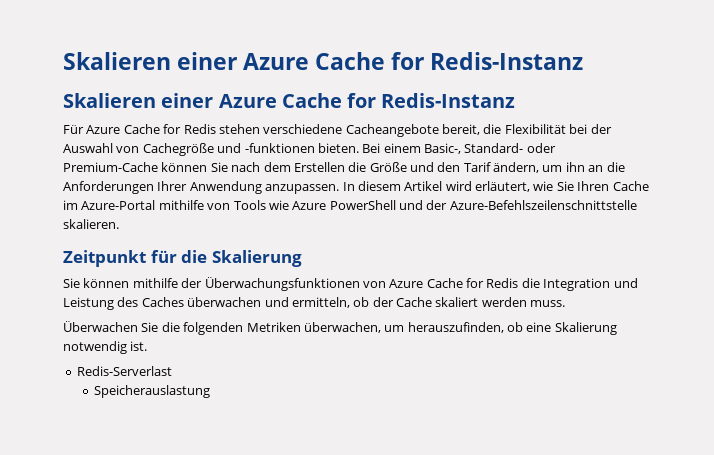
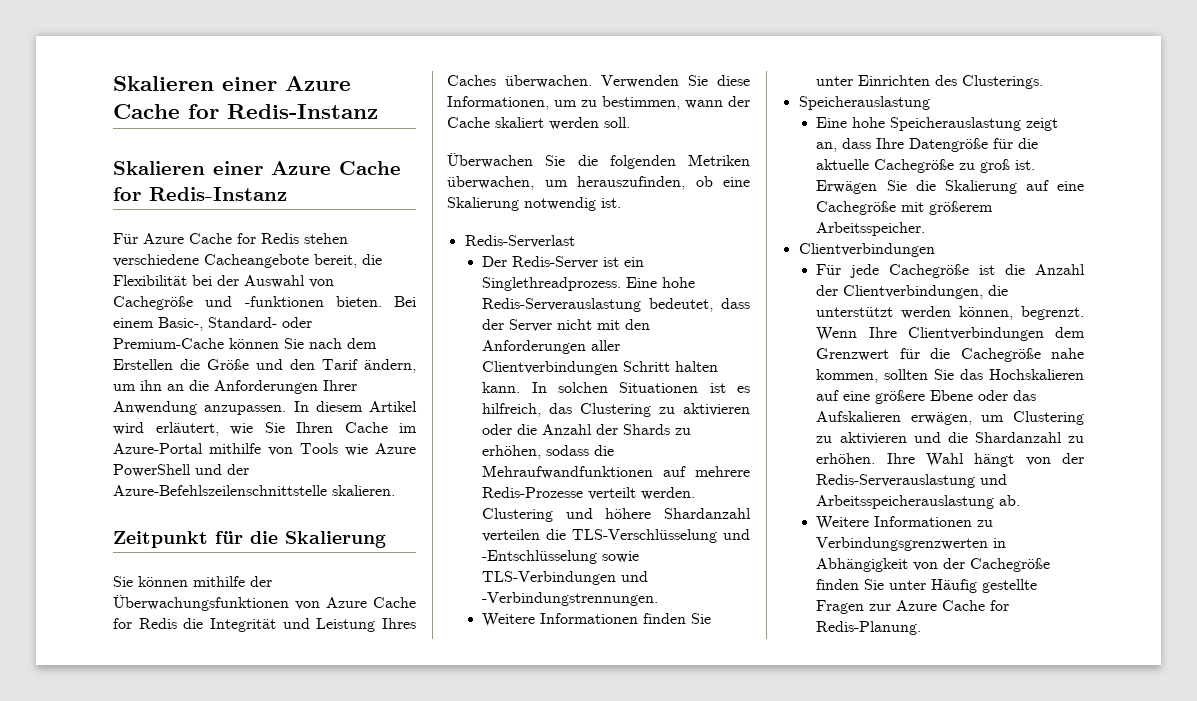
[543,278,611,291] Integration -> [210,618,276,632] Integrität
[117,297,370,308] des Caches überwachen und ermitteln, ob -> [382,618,416,629] [447,75,750,88] [447,96,723,110] Ihres Caches überwachen. Verwenden Sie diese Informationen, um zu bestimmen, wann
[530,300,566,307] muss. -> [604,117,630,128] soll.
[94,385,211,398] Speicherauslastung -> [482,256,645,269] [482,277,696,291] [482,298,750,312] [482,319,651,332] [482,340,621,354] [482,361,719,375] [482,382,750,393] [482,403,750,417] [482,424,692,435] [482,445,615,459] [482,465,750,479] [482,487,696,500] [482,508,751,522] [482,529,750,543] [482,550,640,564] [482,571,649,585] [482,592,659,606] [482,613,712,627] [816,75,1044,89] [798,96,930,110] [816,117,1059,131] [816,138,1039,152] [816,159,1036,173] [816,180,1084,194] [816,201,994,215] [816,222,926,236] [798,243,935,257] [816,264,1085,278] [816,285,1009,299] [816,306,1084,320] [816,327,1085,341] [816,348,1084,362] [816,369,1084,383] [816,390,1037,404] [816,411,1084,425] [816,432,1084,445] [816,453,1084,467] [816,474,1008,488] [816,495,1021,509] [816,516,994,530] [816,537,1007,551] [816,558,1051,572] [816,579,1038,593] [816,600,1010,614] [816,621,922,635] Der Redis-Server ist ein Singlethreadprozess. Eine hohe Redis-Serverauslastung bedeutet, dass der Server nicht mit den Anforderungen aller Clientverbindungen Schritt halten kann. In solchen Situationen ist es hilfreich, das Clustering zu aktivieren oder die Anzahl der Shards zu erhöhen, sodass die Mehraufwandfunktionen auf mehrere Redis-Prozesse verteilt werden. Clustering und höhere Shardanzahl verteilen die TLS-Verschlüsselung und -Entschlüsselung sowie TLS-Verbindungen und -Verbindungstrennungen. // Weitere Informationen finden Sie unter Einrichten des Clusterings. // Speicherauslastung // Eine hohe Speicherauslastung zeigt an, dass Ihre Datengröße für die aktuelle Cachegröße zu groß ist. Erwägen Sie die Skalierung auf eine Cachegröße mit größerem Arbeitsspeicher. // Clientverbindungen // Für jede Cachegröße ist die Anzahl der Clientverbindungen, die unterstützt werden können, begrenzt. Wenn Ihre Clientverbindungen dem Grenzwert für die Cachegröße nahe kommen, sollten Sie das Hochskalieren auf eine größere Ebene oder das Aufskalieren erwägen, um Clustering zu aktivieren und die Shardanzahl zu erhöhen. Ihre Wahl hängt von der Redis-Serverauslastung und Arbeitsspeicherauslastung ab. // Weitere Informationen zu Verbindungsgrenzwerten in Abhängigkeit von der Cachegröße finden Sie unter Häufig gestellte Fragen zur Azure Cache for Redis-Planung.

